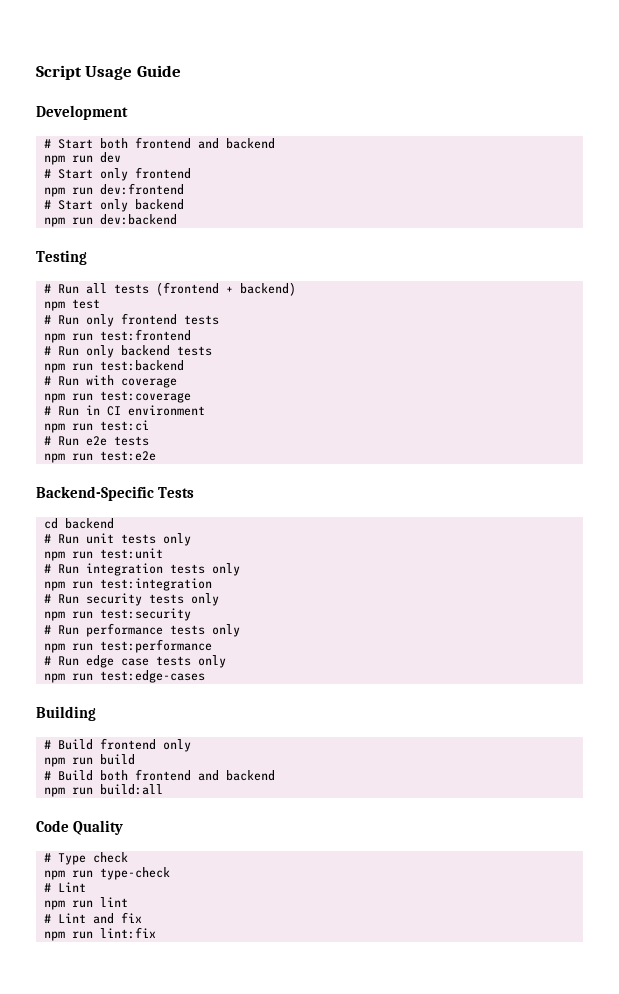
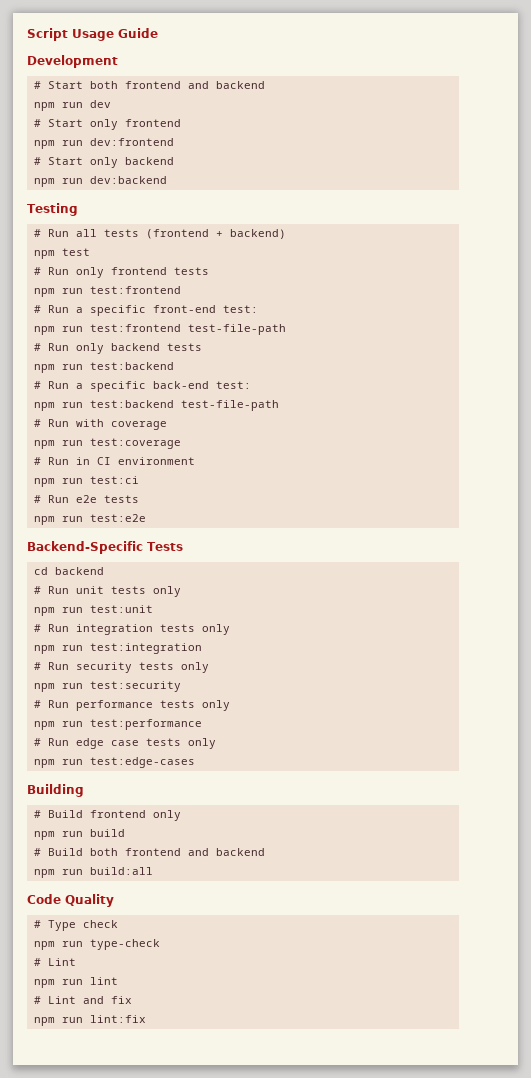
(191, 335) none -> [33,305,258,316] [33,324,286,335] // # Run a specific front-end test: // npm run test:frontend test-file-path
(184, 365) none -> [33,381,251,392] [33,400,279,411] // # Run a specific back-end test: // npm run test:backend test-file-path

